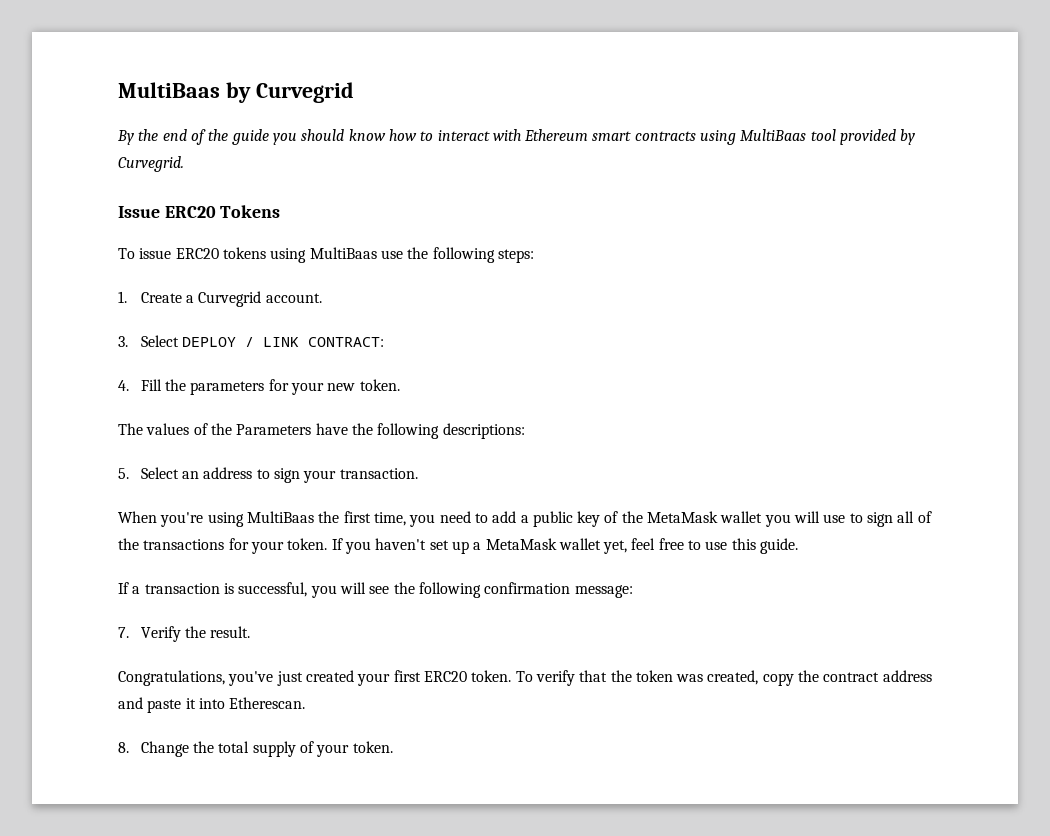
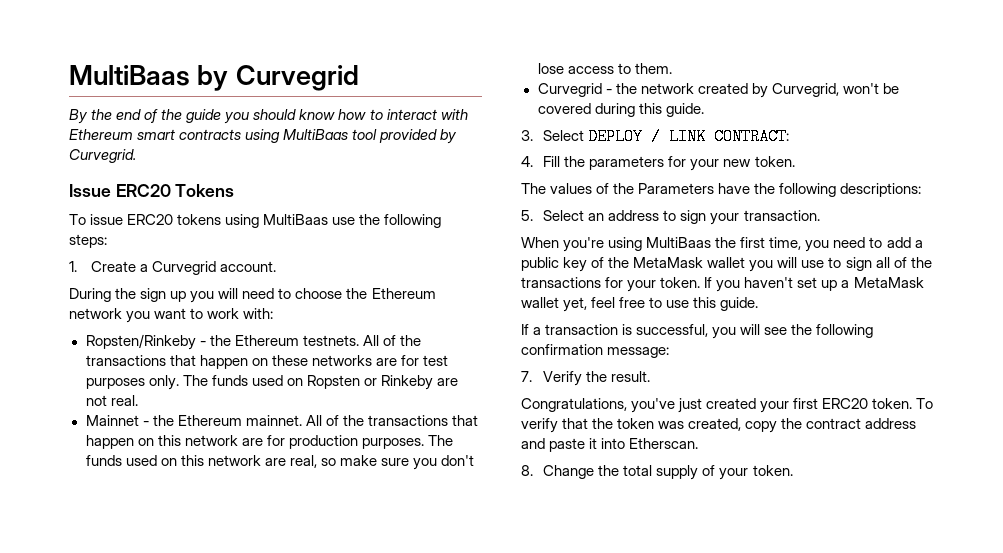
(322, 298) none -> [69,288,436,303] [69,308,274,323] [85,334,421,350] [85,355,448,369] [85,375,458,390] [85,395,138,406] [85,415,478,426] [85,435,453,449] [85,455,475,470] [537,63,672,74] [537,83,899,98] [537,103,704,117] // During the sign up you will need to choose the Ethereum network you want to work with: // Ropsten/Rinkeby - the Ethereum testnets. All of the transactions that happen on these networks are for test purposes only. The funds used on Ropsten or Rinkeby are not real. // Mainnet - the Ethereum mainnet. All of the transactions that happen on this network are for production purposes. The funds used on this network are real, so make sure you don't lose access to them. // Curvegrid - the network created by Curvegrid, won't be covered during this guide.
[229,697,306,709] Etherescan. -> [629,438,699,449] Etherscan.

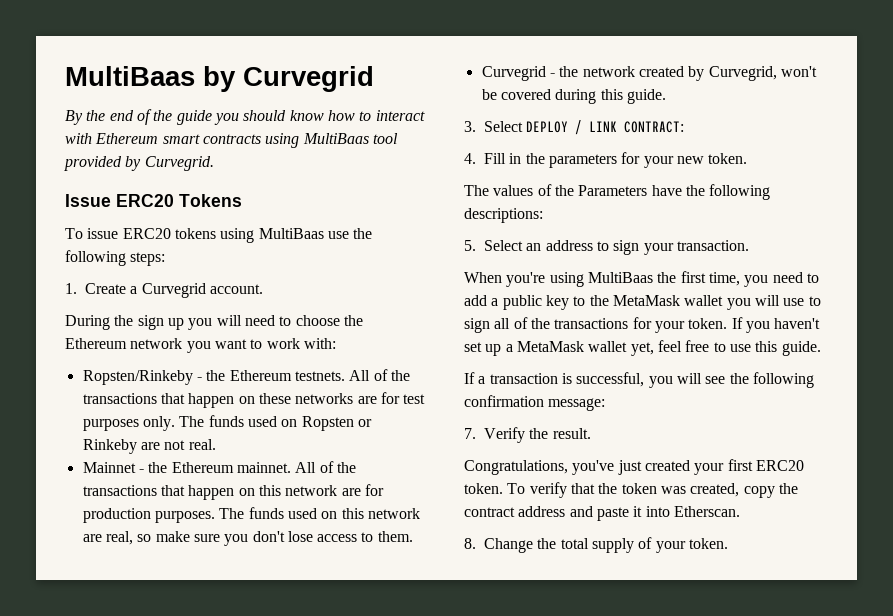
(561, 161) none -> [509,153,522,164] in
[591,257,605,268] of -> [573,296,586,306] to

